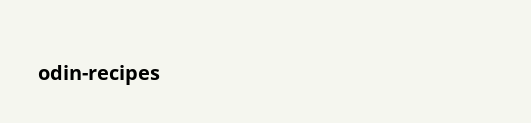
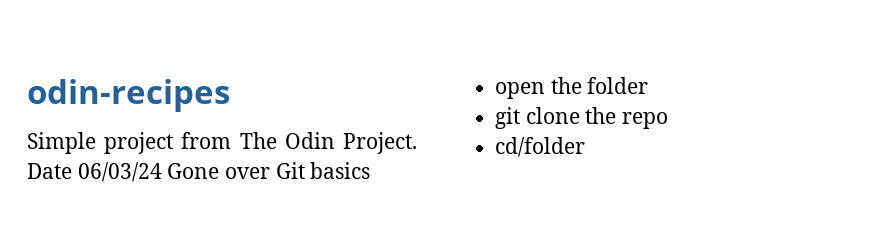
(160, 75) none -> [27,132,417,154] [27,162,371,182] [495,77,649,99] [495,107,669,129] [495,137,586,157] // Simple project from The Odin Project. Date 06/03/24 Gone over Git basics // open the folder // git clone the repo // cd/folder

